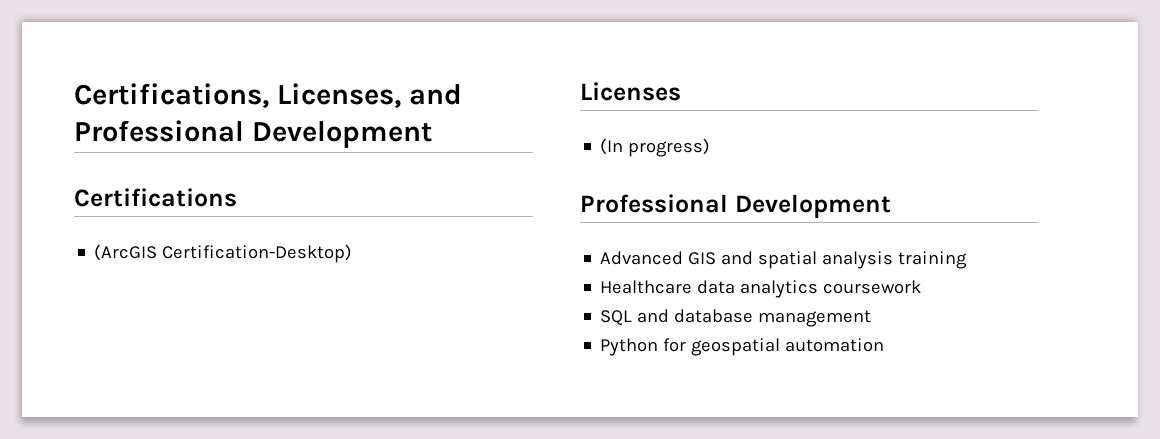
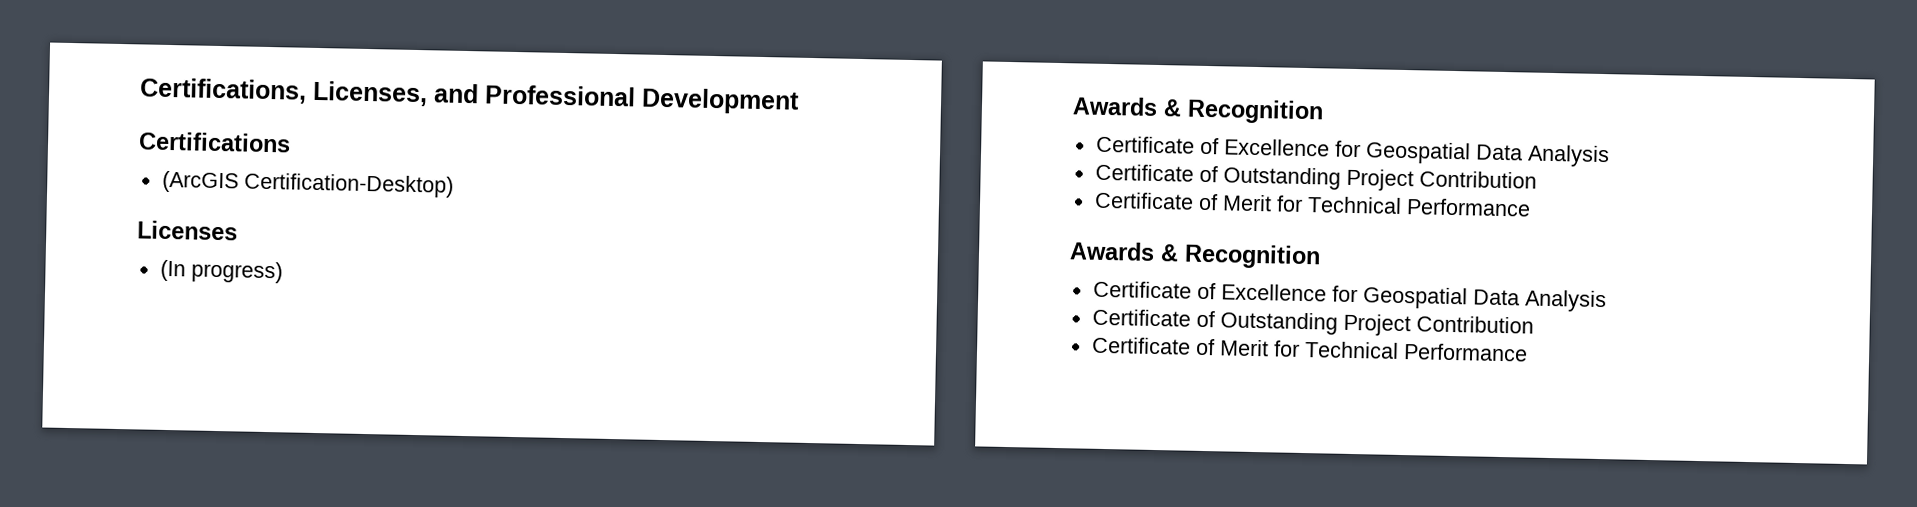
[580,194,891,218] [600,251,968,269] [600,280,922,298] [600,309,872,327] [600,338,885,356] Professional Development // Advanced GIS and spatial analysis training // Healthcare data analytics coursework // SQL and database management // Python for geospatial automation -> [1072,96,1324,125] [1095,135,1610,168] [1094,163,1537,192] [1093,191,1531,217] [1069,241,1321,270] [1092,280,1607,313] [1091,308,1534,337] [1091,336,1528,362] Awards & Recognition // Certificate of Excellence for Geospatial Data Analysis // Certificate of Outstanding Project Contribution // Certificate of Merit for Technical Performance // Awards & Recognition // Certificate of Excellence for Geospatial Data Analysis // Certificate of Outstanding Project Contribution // Certificate of Merit for Technical Performance

